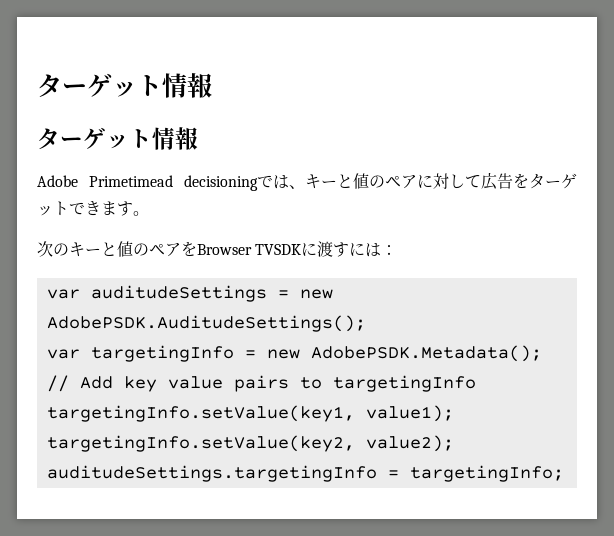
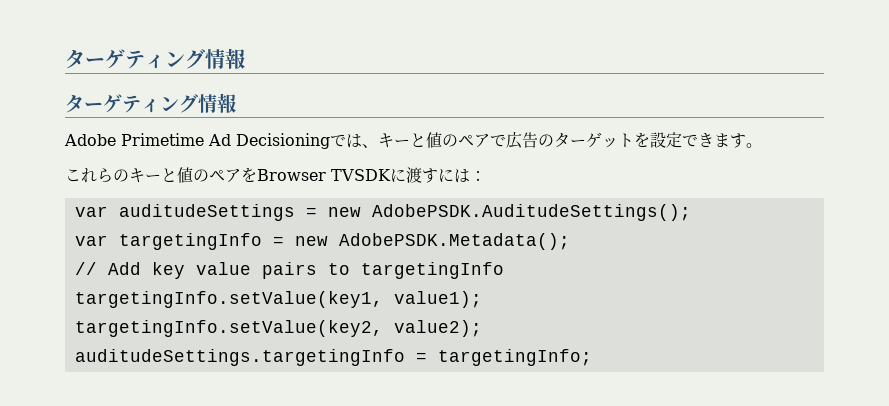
[37,73,162,97] ターゲット -> [65,49,205,69] ターゲティング
[106,129,152,149] ット -> [122,94,198,113] ティング
[89,175,258,191] Primetimead decisioning -> [121,133,330,149] Primetime Ad Decisioning
[417,173,577,190] [37,201,69,216] に対して広告をターゲット -> [490,132,682,149] で広告のターゲットを設定
[37,241,53,257] 次 -> [65,168,113,183] これら

